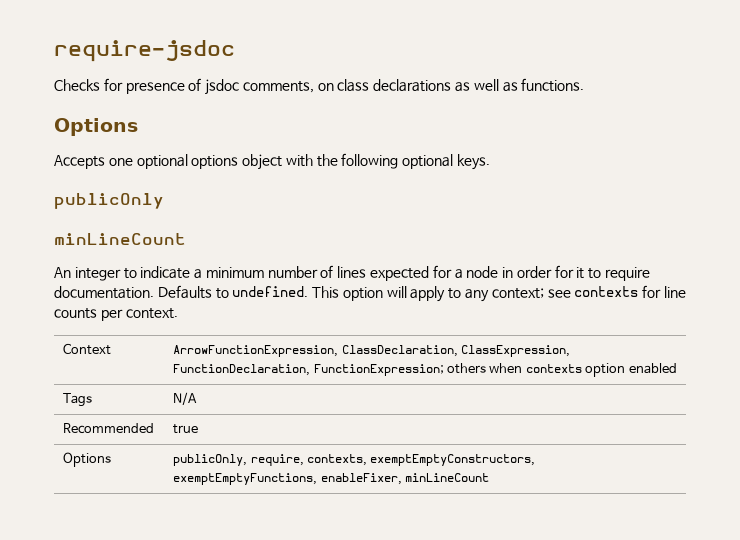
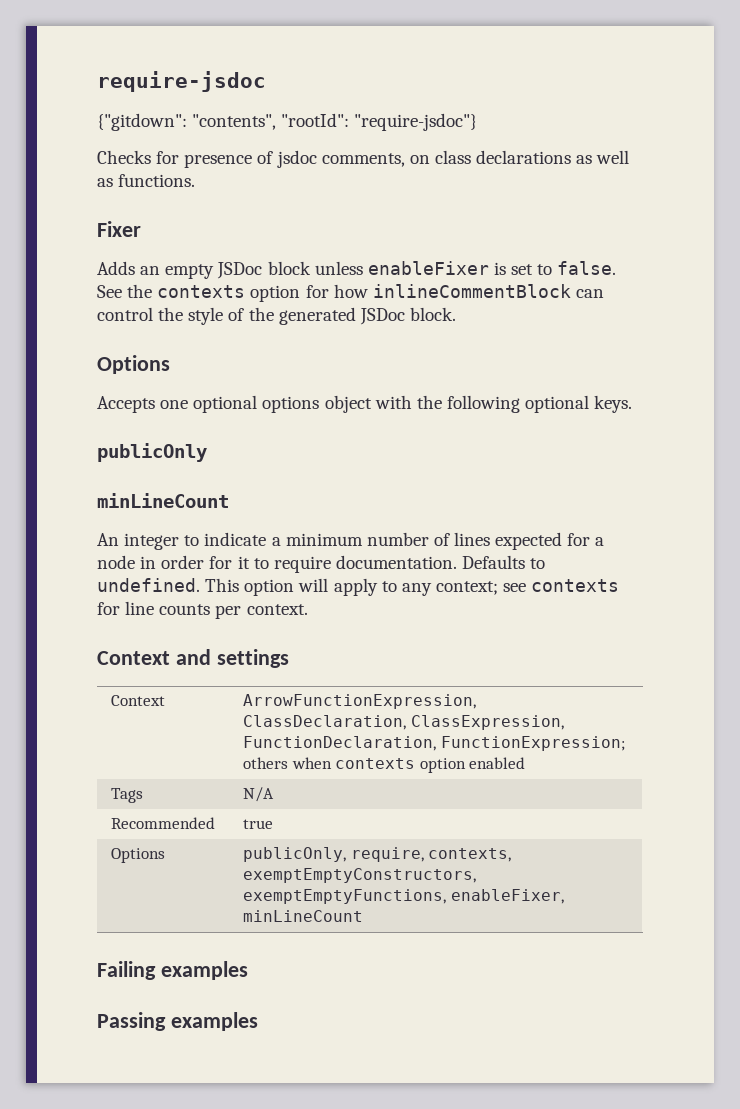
(235, 51) none -> [97,113,478,131] // {"gitdown": "contents", "rootId": "require-jsdoc"}
(585, 85) none -> [97,221,141,237] [97,261,617,279] [97,284,604,302] [97,307,456,325] // Fixer // Adds an empty JSDoc block unless enableFixer is set to false. See the contexts option for how inlineCommentBlock can control the style of the generated JSDoc block.
(178, 313) none -> [97,649,289,668] // Context and settings
(490, 477) none -> [97,961,248,980] [97,1012,258,1031] // Failing examples // Passing examples

